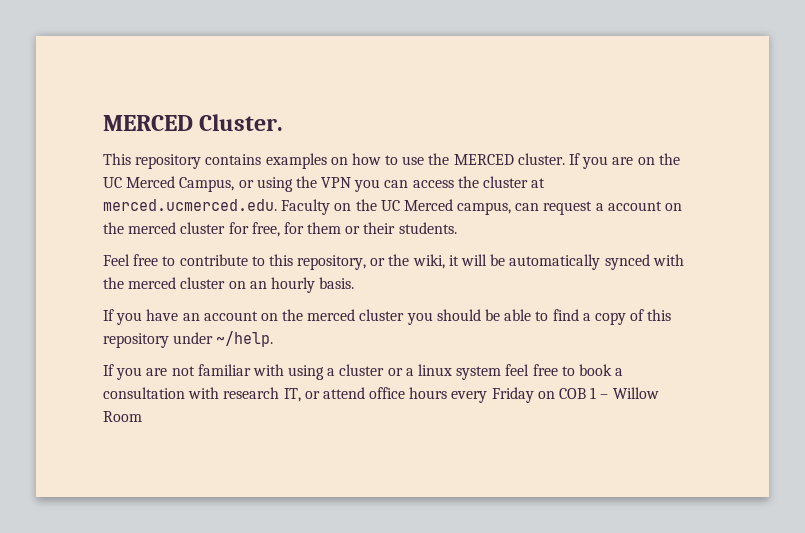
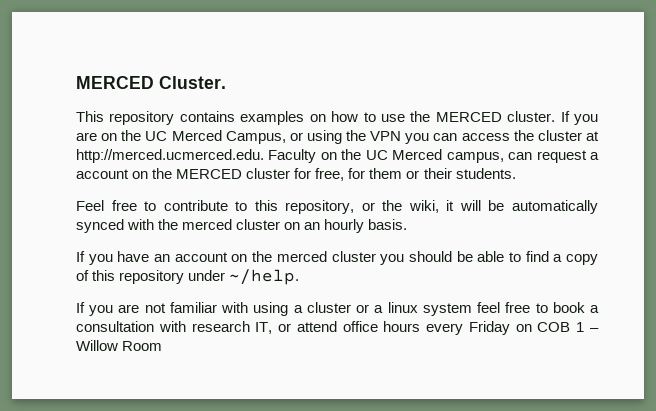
[103,199,277,211] merced.ucmerced.edu. -> [76,149,264,163] http://merced.ucmerced.edu.
[128,222,177,234] merced -> [176,169,243,179] MERCED

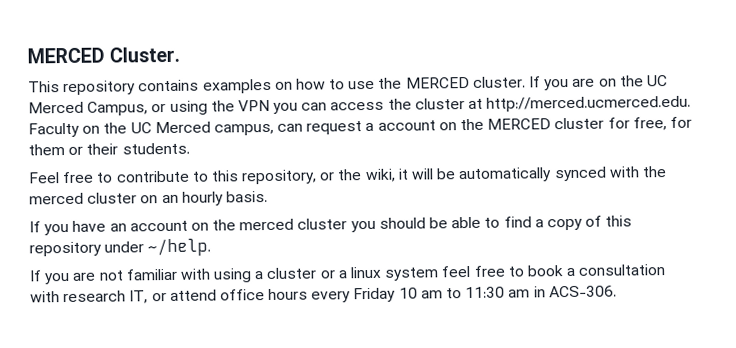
[515,322,599,332] [76,340,163,351] on COB 1 – Willow Room -> [398,285,617,299] 10 am to 11:30 am in ACS-306.

